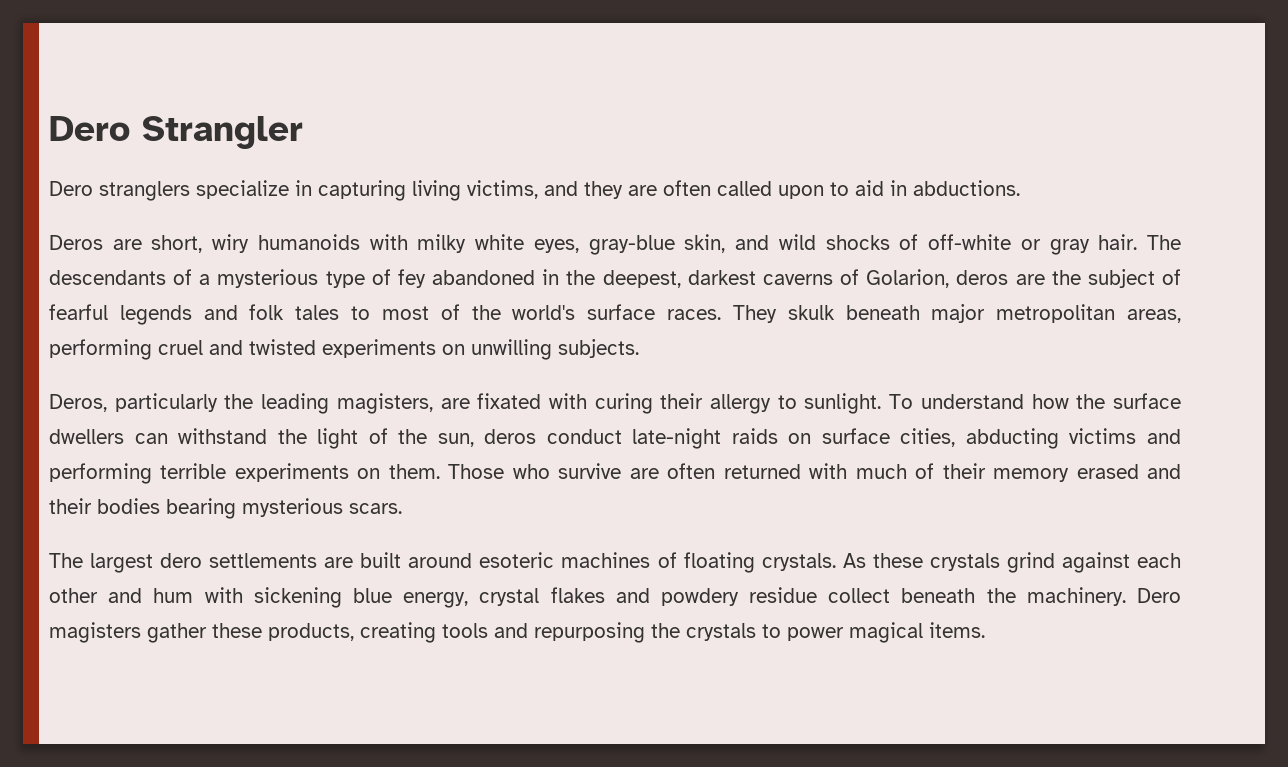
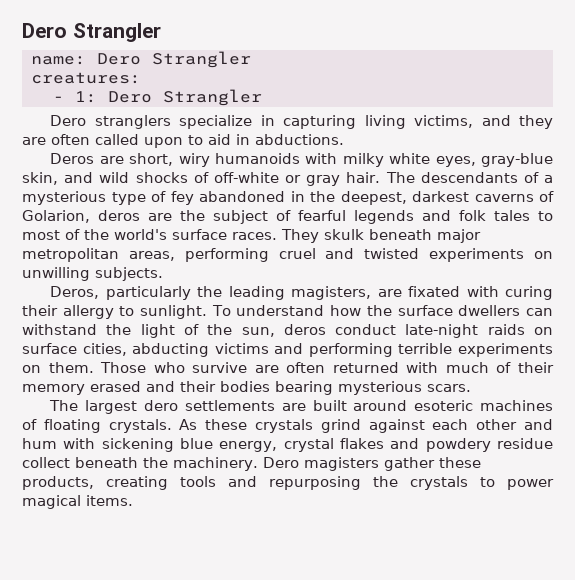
[49,116,303,149] Dero Strangler -> [22,23,161,42] [31,51,251,68] [31,72,141,84] [53,89,262,106] Dero Strangler // name: Dero Strangler // creatures: // - 1: Dero Strangler

